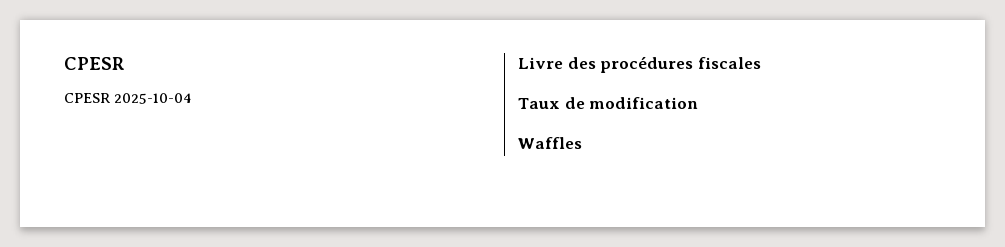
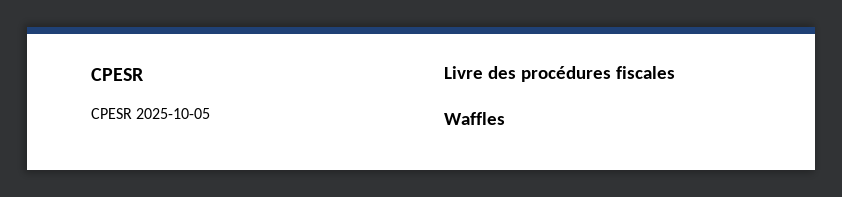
[114,93,192,104] 2025-10-04 -> [136,108,211,119] 2025-10-05
[518,97,699,109] // Taux de modification -> (675, 72) none

